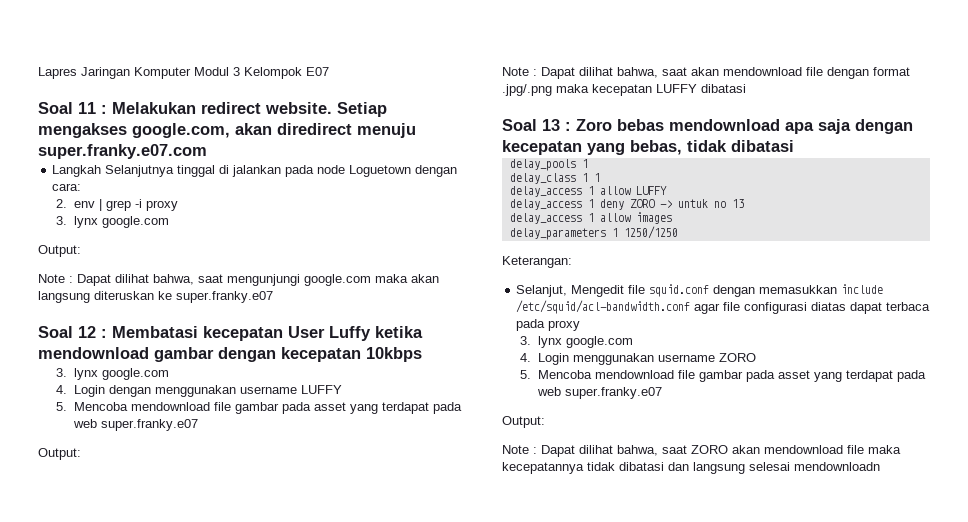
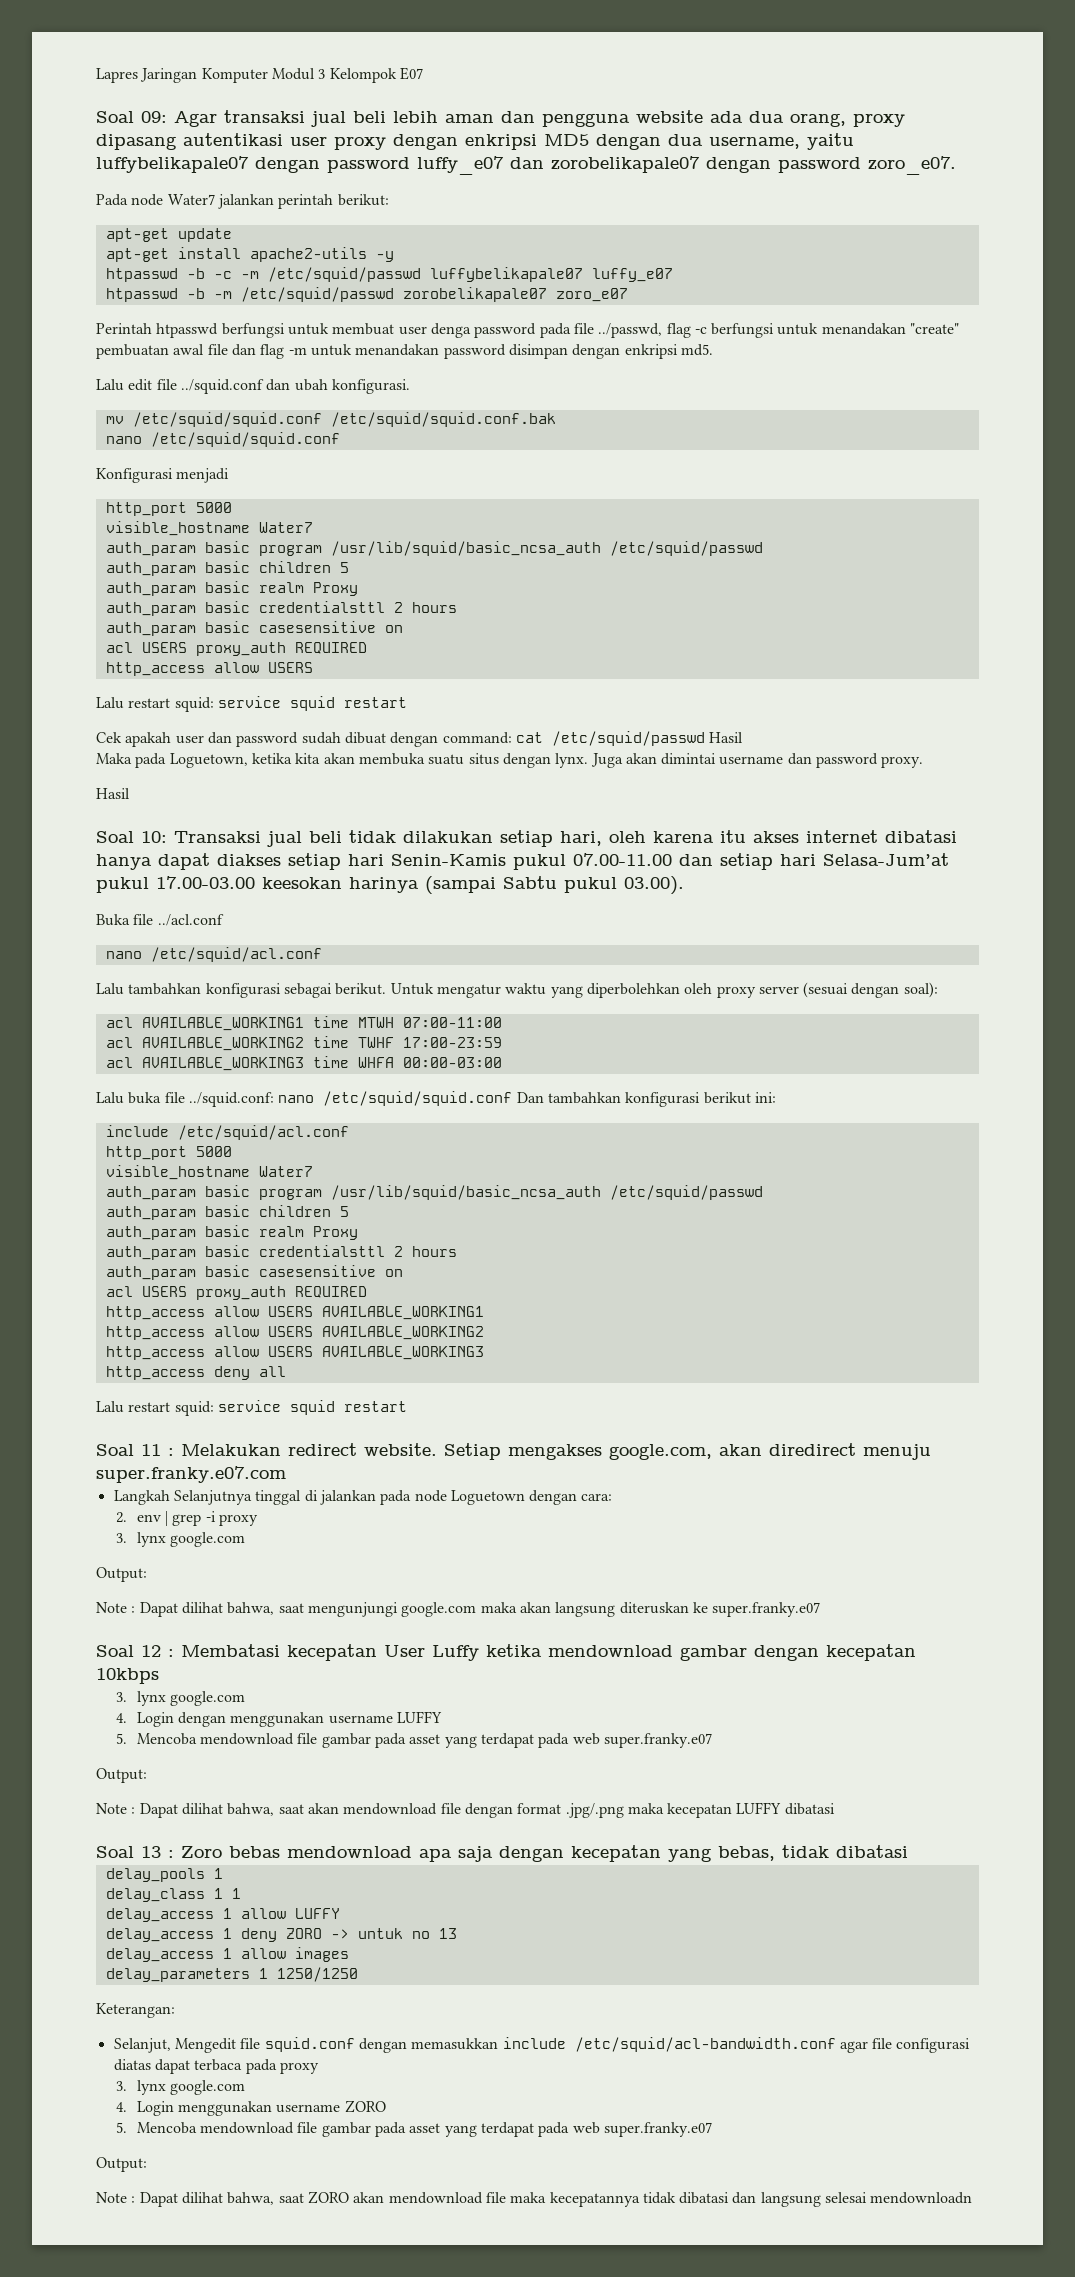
(329, 71) none -> [96,110,905,127] [96,133,854,150] [96,156,956,175] [96,194,389,209] [105,228,232,242] [105,247,394,262] [105,267,673,282] [105,287,628,302] [96,323,960,338] [96,344,713,359] [96,379,410,394] [105,412,556,427] [105,432,340,447] [96,468,230,483] [105,502,232,516] [105,521,313,536] [105,541,763,556] [105,561,349,576] [105,581,358,596] [105,601,457,616] [105,621,403,636] [105,642,367,656] [105,662,313,676] [96,696,407,712] [96,731,744,747] [96,753,924,768] [96,788,130,799] [96,830,957,847] [96,853,949,870] [96,876,684,895] [96,914,224,926] [105,947,322,962] [96,982,938,998] [105,1016,502,1031] [105,1036,502,1051] [105,1056,502,1071] [96,1091,776,1107] [105,1125,349,1140] [105,1146,232,1160] [105,1165,313,1180] [105,1185,763,1200] [105,1205,349,1220] [105,1225,358,1240] [105,1245,457,1260] [105,1265,403,1280] [105,1286,367,1300] [105,1306,484,1320] [105,1326,484,1340] [105,1346,484,1360] [105,1366,286,1380] [96,1400,407,1416] // Soal 09: Agar transaksi jual beli lebih aman dan pengguna website ada dua orang, proxy dipasang autentikasi user proxy dengan enkripsi MD5 dengan dua username, yaitu luffybelikapale07 dengan password luffy_e07 dan zorobelikapale07 dengan password zoro_e07. // Pada node Water7 jalankan perintah berikut: // apt-get update // apt-get install apache2-utils -y // htpasswd -b -c -m /etc/squid/passwd luffybelikapale07 luffy_e07 // htpasswd -b -m /etc/squid/passwd zorobelikapale07 zoro_e07 // Perintah htpasswd berfungsi untuk membuat user denga password pada file ../passwd, flag -c berfungsi untuk menandakan "create" pembuatan awal file dan flag -m untuk menandakan password disimpan dengan enkripsi md5. // Lalu edit file ../squid.conf dan ubah konfigurasi. // mv /etc/squid/squid.conf /etc/squid/squid.conf.bak // nano /etc/squid/squid.conf // Konfigurasi menjadi // http_port 5000 // visible_hostname Water7 // auth_param basic program /usr/lib/squid/basic_ncsa_auth /etc/squid/passwd // auth_param basic children 5 // auth_param basic realm Proxy // auth_param basic credentialsttl 2 hours // auth_param basic casesensitive on // acl USERS proxy_auth REQUIRED // http_access allow USERS // Lalu restart squid: service squid restart // Cek apakah user dan password sudah dibuat dengan command: cat /etc/squid/passwd Hasil // Maka pada Loguetown, ketika kita akan membuka suatu situs dengan lynx. Juga akan dimintai username dan password proxy. // Hasil // Soal 10: Transaksi jual beli tidak dilakukan setiap hari, oleh karena itu akses internet dibatasi hanya dapat diakses setiap hari Senin-Kamis pukul 07.00-11.00 dan setiap hari Selasa-Jum’at pukul 17.00-03.00 keesokan harinya (sampai Sabtu pukul 03.00). // Buka file ../acl.conf // nano /etc/squid/acl.conf // Lalu tambahkan konfigurasi sebagai berikut. Untuk mengatur waktu yang diperbolehkan oleh proxy server (sesuai dengan soal): // acl AVAILABLE_WORKING1 time MTWH 07:00-11:00 // acl AVAILABLE_WORKING2 time TWHF 17:00-23:59 // acl AVAILABLE_WORKING3 time WHFA 00:00-03:00 // Lalu buka file ../squid.conf: nano /etc/squid/squid.conf Dan tambahkan konfigurasi berikut ini: // include /etc/squid/acl.conf // http_port 5000 // visible_hostname Water7 // auth_param basic program /usr/lib/squid/basic_ncsa_auth /etc/squid/passwd // auth_param basic children 5 // auth_param basic realm Proxy // auth_param basic credentialsttl 2 hours // auth_param basic casesensitive on // acl USERS proxy_auth REQUIRED // http_access allow USERS AVAILABLE_WORKING1 // http_access allow USERS AVAILABLE_WORKING2 // http_access allow USERS AVAILABLE_WORKING3 // http_access deny all // Lalu restart squid: service squid restart

